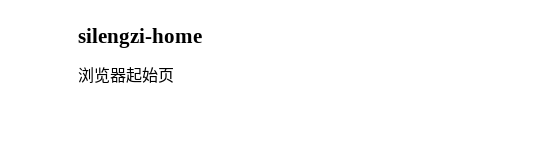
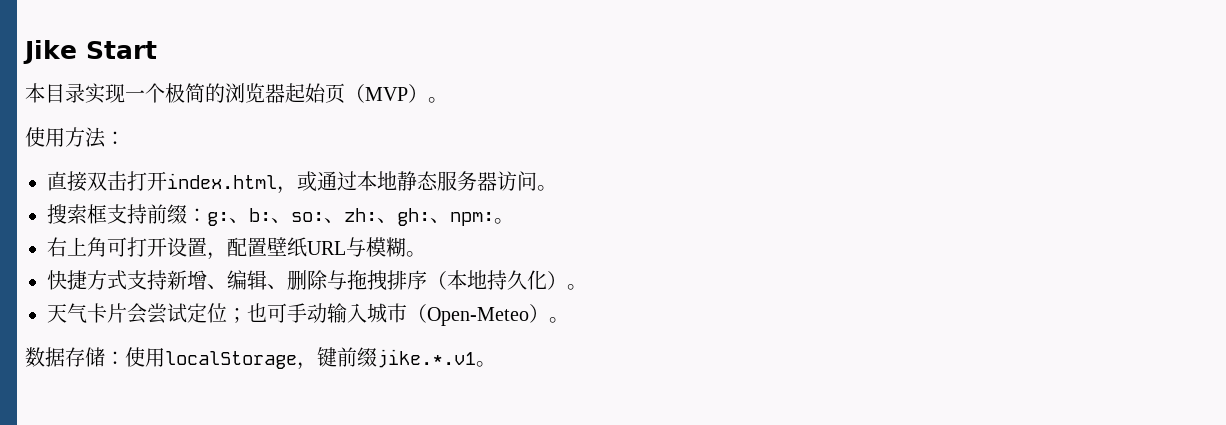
[78,28,202,48] [78,67,174,83] silengzi-home // 浏览器起始页 -> [23,40,157,64] [25,83,448,104] [25,127,125,148] [47,171,557,194] [47,204,514,226] [47,237,426,260] [47,270,587,291] [47,303,569,326] [25,347,496,370] Jike Start // 本目录实现一个极简的浏览器起始页（MVP）。 // 使用方法： // 直接双击打开index.html，或通过本地静态服务器访问。 // 搜索框支持前缀：g:、b:、so:、zh:、gh:、npm:。 // 右上角可打开设置，配置壁纸URL与模糊。 // 快捷方式支持新增、编辑、删除与拖拽排序（本地持久化）。 // 天气卡片会尝试定位；也可手动输入城市（Open‑Meteo）。 // 数据存储：使用localStorage，键前缀jike.*.v1。

